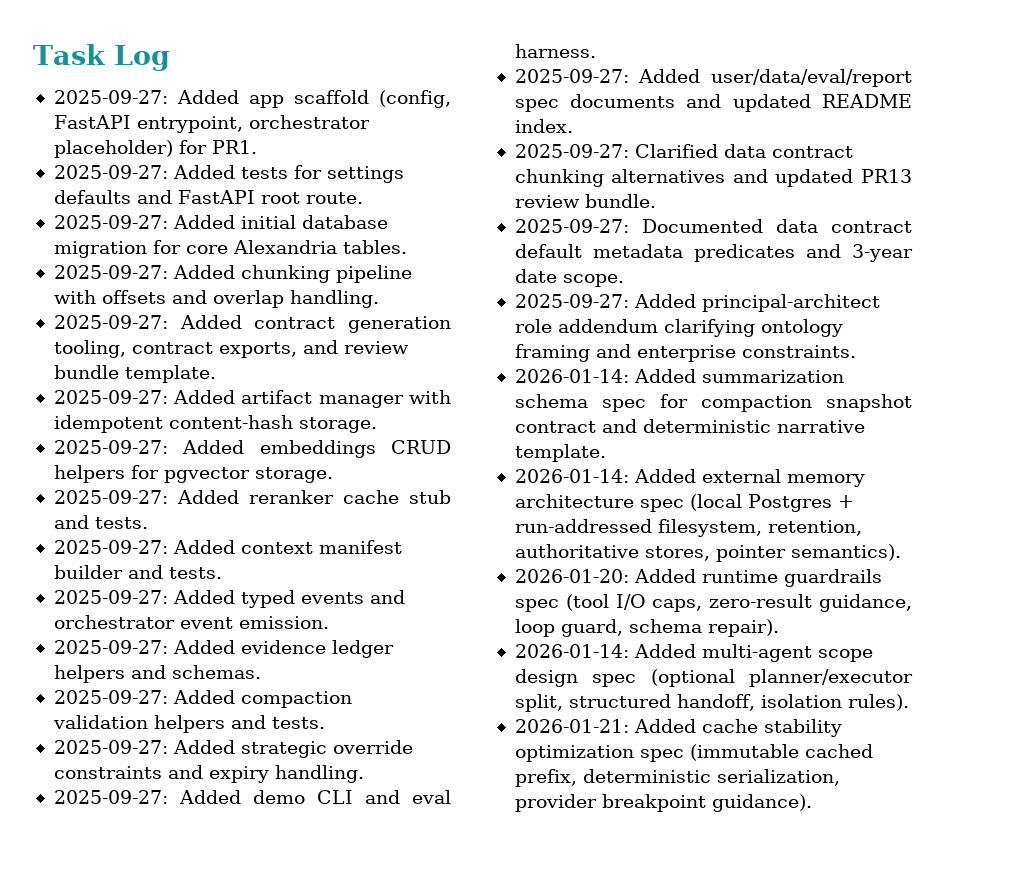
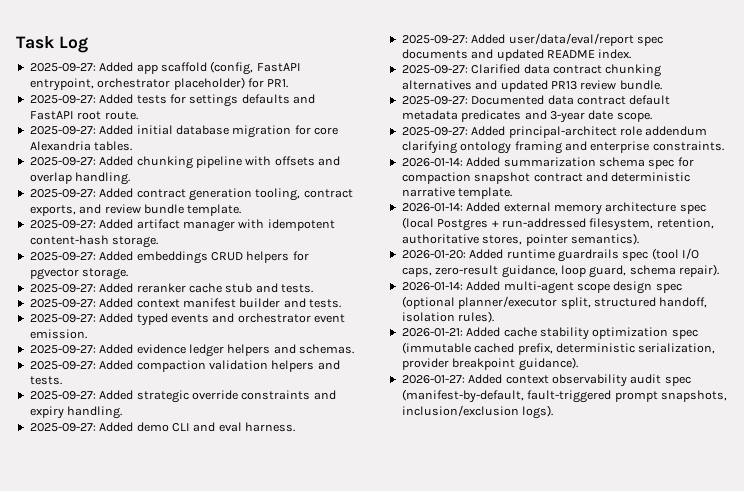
(812, 803) none -> [401,374,691,387] [401,389,727,403] [401,405,554,419] // 2026-01-27: Added context observability audit spec (manifest-by-default, fault-triggered prompt snapshots, inclusion/exclusion logs).

